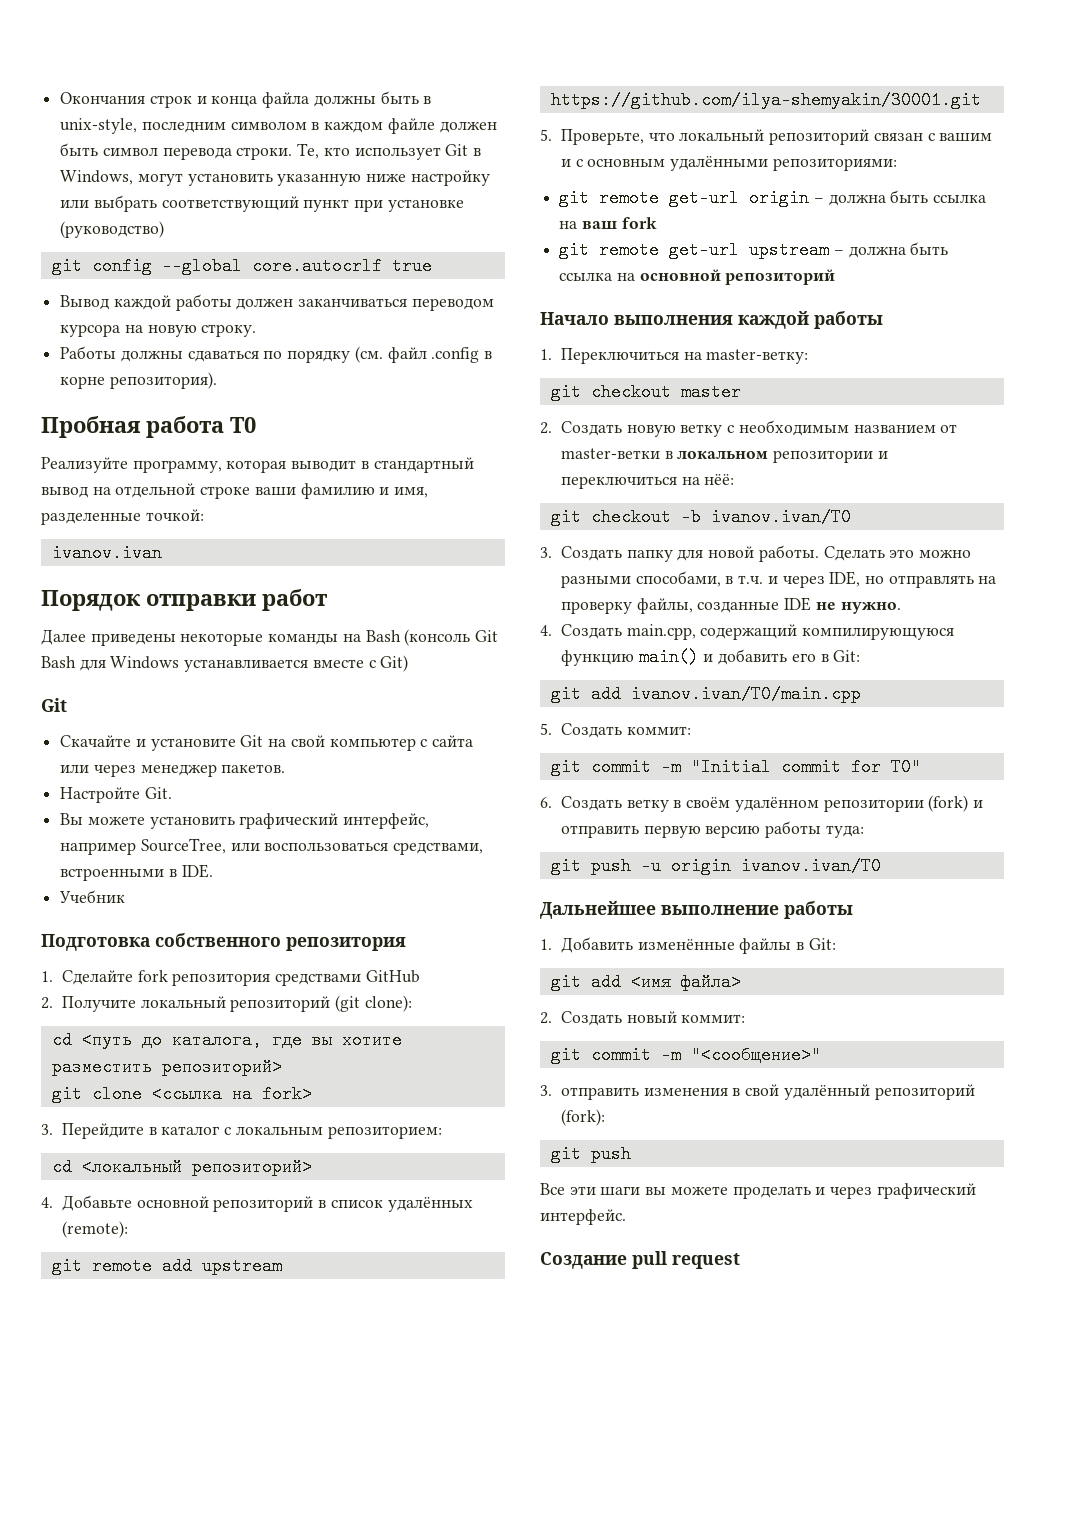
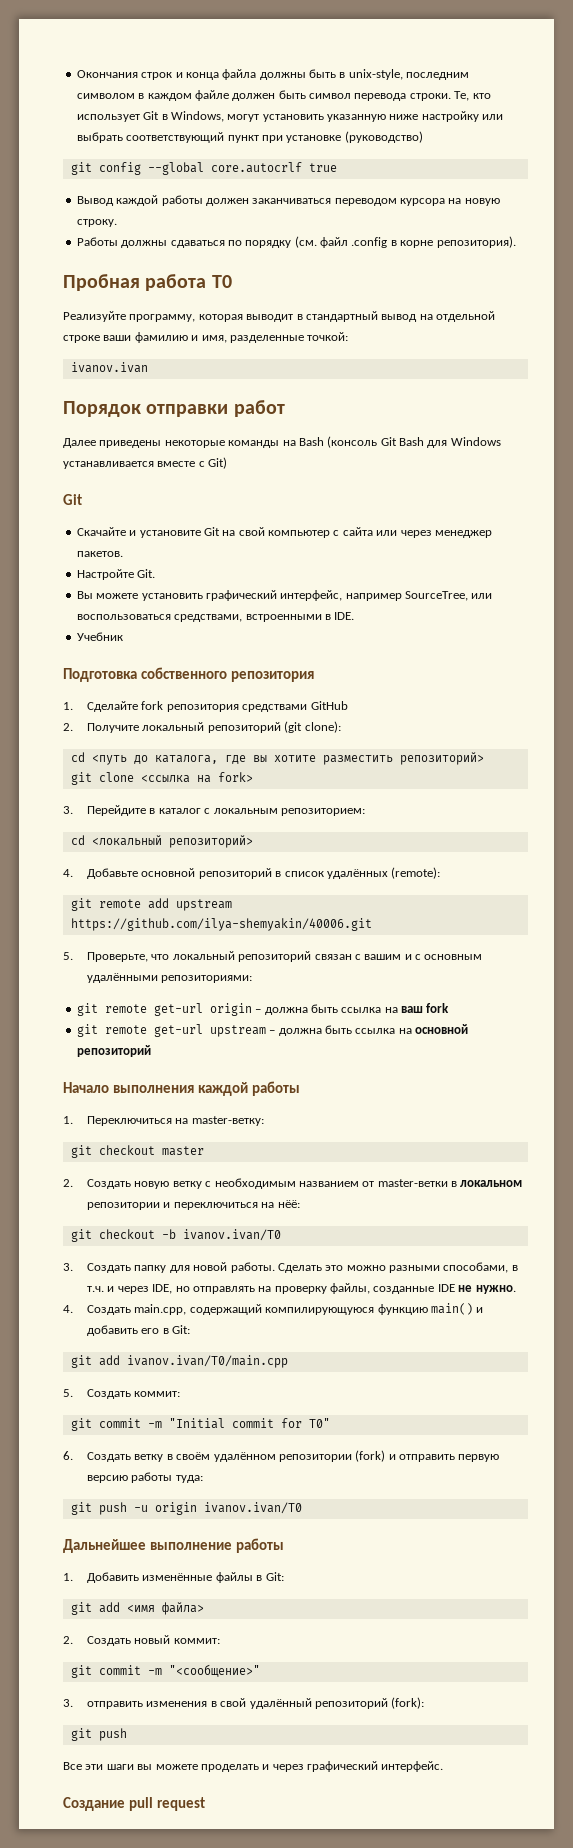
[550,91,981,109] https://github.com/ilya-shemyakin/30001.git -> [70,918,372,931] https://github.com/ilya-shemyakin/40006.git

